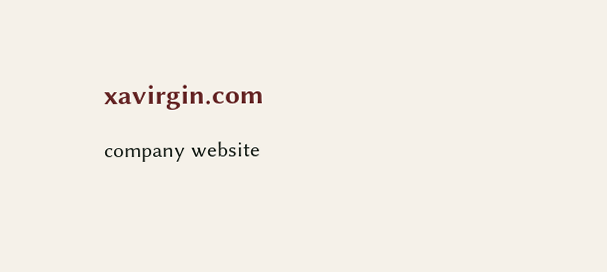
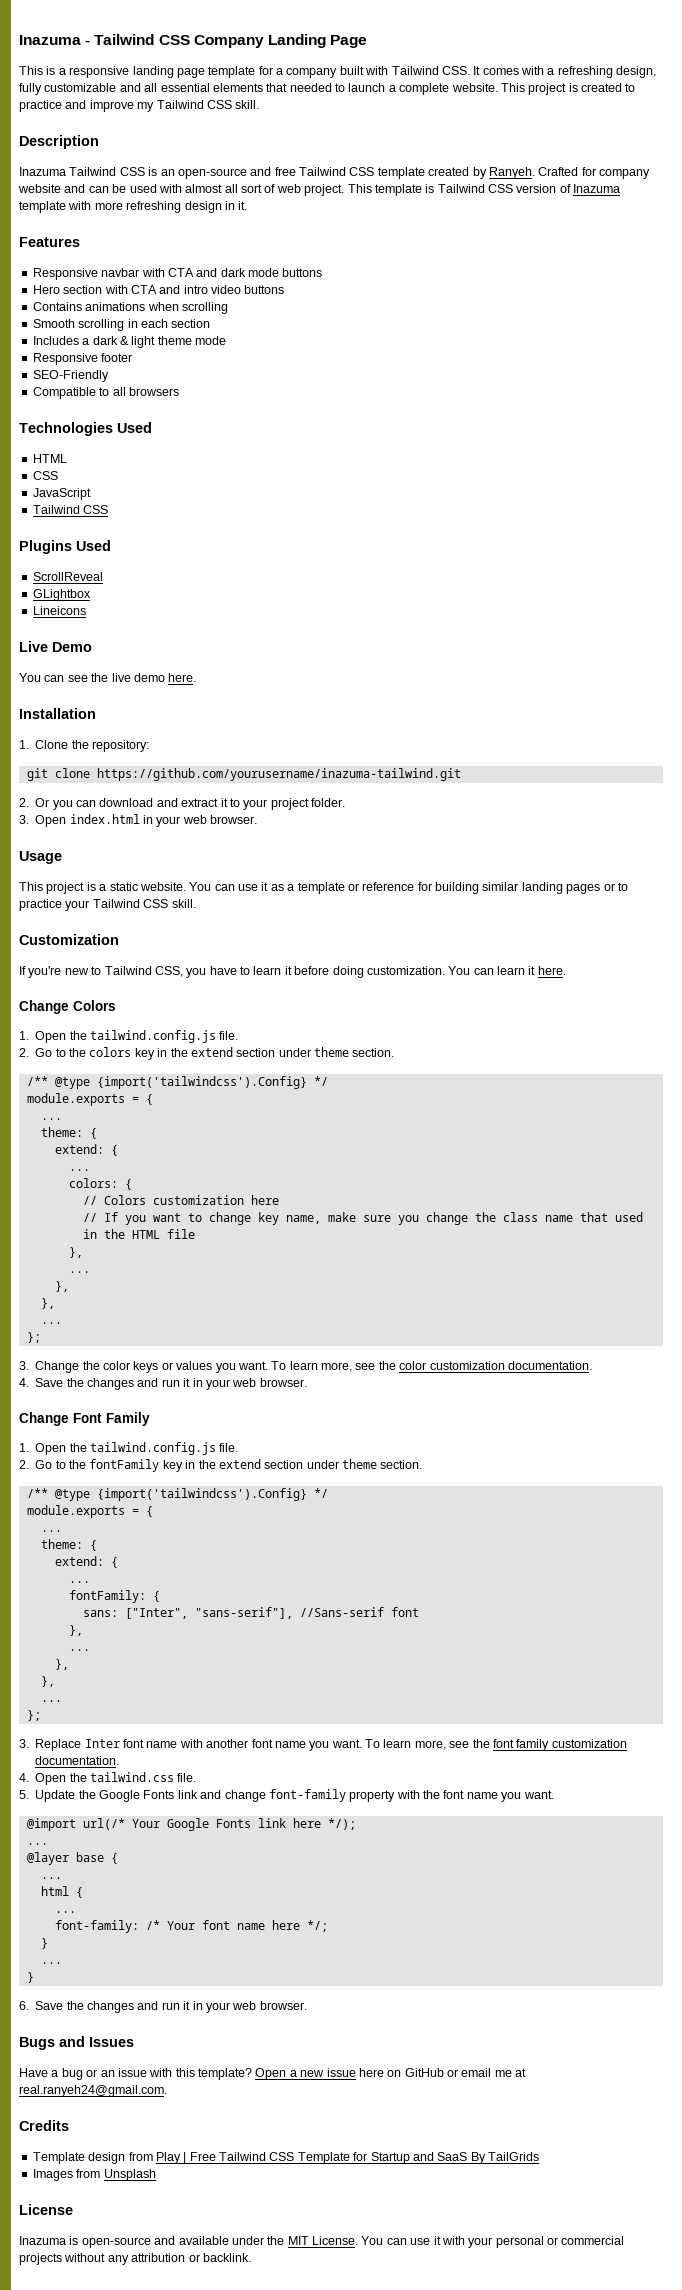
[103,84,264,111] [104,141,261,163] xavirgin.com // company website -> [19,34,368,48] [19,66,657,78] [19,83,636,95] [19,100,260,112] [19,135,99,149] [19,167,650,179] [18,184,621,196] [19,201,248,213] [19,237,80,247] [32,268,323,280] [32,285,285,294] [32,302,228,314] [32,319,211,331] [32,336,226,348] [32,353,133,365] [32,370,109,382] [32,387,179,399] [19,422,152,436] [32,454,67,463] [32,471,58,480] [32,488,91,500] [32,505,109,514] [19,540,111,554] [32,572,103,581] [32,589,91,601] [32,606,86,615] [19,641,92,652] [19,673,197,682] [19,708,96,719] [19,740,150,752] [26,768,461,781] [19,798,346,810] [19,814,258,827] [19,851,62,864] [19,882,628,894] [19,899,196,911] [19,934,119,945] [19,966,566,978] [19,1000,116,1014] [19,1030,239,1043] [19,1047,395,1060] [26,1076,328,1089] [26,1093,153,1106] [40,1118,62,1120] [40,1127,97,1139] [54,1144,118,1156] [68,1169,90,1171] [68,1178,132,1190] [82,1195,279,1205] [82,1212,643,1225] [82,1229,195,1239] [68,1247,83,1258] [68,1271,90,1273] [54,1281,69,1292] [40,1298,55,1309] [40,1322,62,1324] [26,1332,41,1343] [19,1361,592,1373] [19,1378,307,1390] [19,1412,150,1426] [19,1442,239,1455] [19,1459,423,1472] [26,1488,328,1501] [26,1505,153,1518] [40,1530,62,1532] [40,1539,97,1551] [54,1556,118,1568] [68,1581,90,1583] [68,1590,160,1603] [82,1607,419,1619] [68,1625,83,1636] [68,1649,90,1651] [54,1659,69,1670] [40,1676,55,1687] [40,1700,62,1702] [26,1710,41,1721] [19,1739,627,1751] [35,1756,120,1765] [19,1772,197,1785] [19,1789,554,1802] [26,1818,356,1831] [26,1843,48,1845] [26,1852,118,1865] [40,1877,62,1879] [40,1886,83,1898] [54,1911,76,1913] [54,1920,328,1933] [40,1938,48,1949] [40,1962,62,1964] [26,1972,34,1983] [19,2001,307,2013] [19,2036,134,2050] [19,2068,527,2080] [19,2085,167,2097] [19,2120,69,2131] [32,2152,539,2164] [32,2169,156,2181] [19,2204,73,2215] [19,2236,625,2248] [19,2253,251,2265] Inazuma - Tailwind CSS Company Landing Page // This is a responsive landing page template for a company built with Tailwind CSS. It comes with a refreshing design, fully customizable and all essential elements that needed to launch a complete website. This project is created to practice and improve my Tailwind CSS skill. // Description // Inazuma Tailwind CSS is an open-source and free Tailwind CSS template created by Ranyeh. Crafted for company website and can be used with almost all sort of web project. This template is Tailwind CSS version of Inazuma template with more refreshing design in it. // Features // Responsive navbar with CTA and dark mode buttons // Hero section with CTA and intro video buttons // Contains animations when scrolling // Smooth scrolling in each section // Includes a dark & light theme mode // Responsive footer // SEO-Friendly // Compatible to all browsers // Technologies Used // HTML // CSS // JavaScript // Tailwind CSS // Plugins Used // ScrollReveal // GLightbox // Lineicons // Live Demo // You can see the live demo here. // Installation // 1. Clone the repository: // git clone https://github.com/yourusername/inazuma-tailwind.git // 2. Or you can download and extract it to your project folder. // 3. Open index.html in your web browser. // Usage // This project is a static website. You can use it as a template or reference for building similar landing pages or to practice your Tailwind CSS skill. // Customization // If you're new to Tailwind CSS, you have to learn it before doing customization. You can learn it here. // Change Colors // 1. Open the tailwind.config.js file. // 2. Go to the colors key in the extend section under theme section. // /** @type {import('tailwindcss').Config} */ // module.exports = { // ... // theme: { // extend: { // ... // colors: { // // Colors customization here // // If you want to change key name, make sure you change the class name that used in the HTML file // }, // ... // }, // }, // ... // }; // 3. Change the color keys or values you want. To learn more, see the color customization documentation. // 4. Save the changes and run it in your web browser. // Change Font Family // 1. Open the tailwind.config.js file. // 2. Go to the fontFamily key in the extend section under theme section. // /** @type {import('tailwindcss').Config} */ // module.exports = { // ... // theme: { // extend: { // ... // fontFamily: { // sans: ["Inter", "sans-serif"], //Sans-serif font // }, // ... // }, // }, // ... // }; // 3. Replace Inter font name with another font name you want. To learn more, see the font family customization documentation. // 4. Open the tailwind.css file. // 5. Update the Google Fonts link and change font-family property with the font name you want. // @import url(/* Your Google Fonts link here */); // ... // @layer base { // ... // html { // ... // font-family: /* Your font name here */; // } // ... // } // 6. Save the changes and run it in your web browser. // Bugs and Issues // Have a bug or an issue with this template? Open a new issue here on GitHub or email me at real.ranyeh24@gmail.com. // Credits // Template design from Play | Free Tailwind CSS Template for Startup and SaaS By TailGrids // Images from Unsplash // License // Inazuma is open-source and available under the MIT License. You can use it with your personal or commercial projects without any attribution or backlink.

